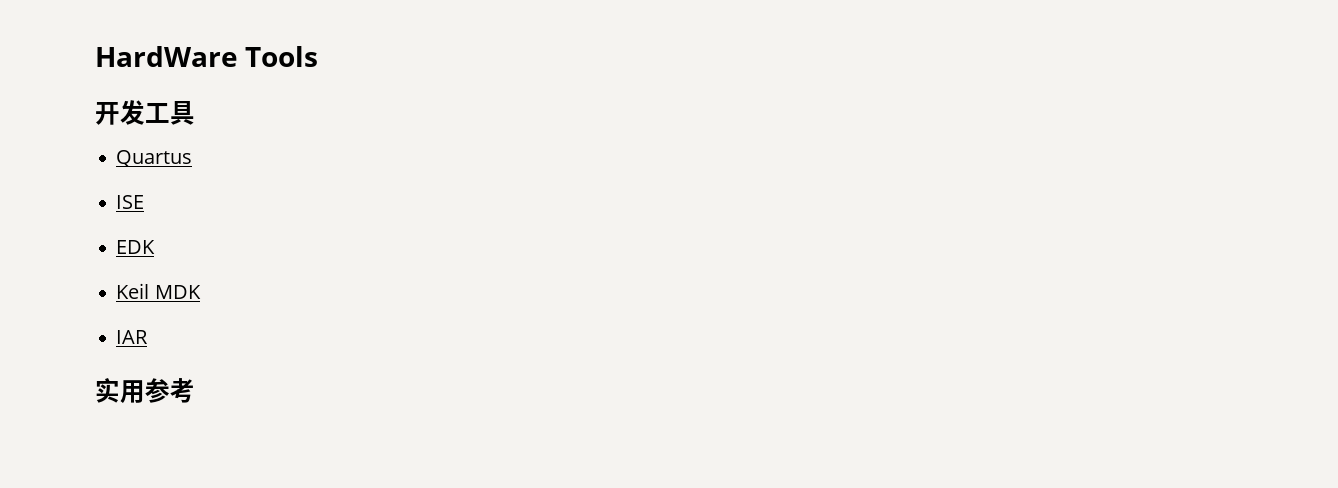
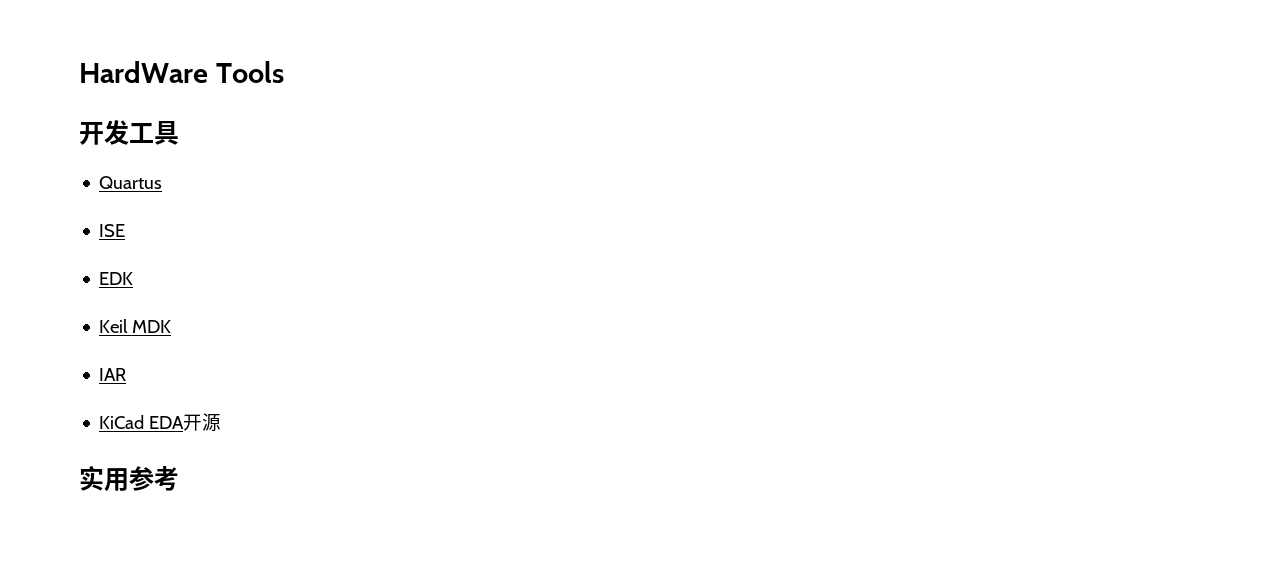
(149, 337) none -> [99,413,222,432] // KiCad EDA开源

